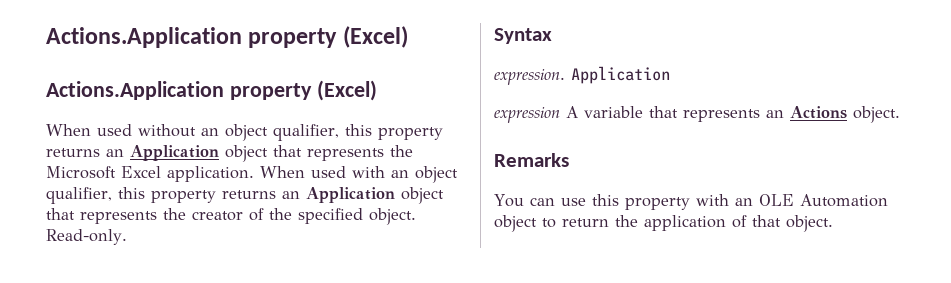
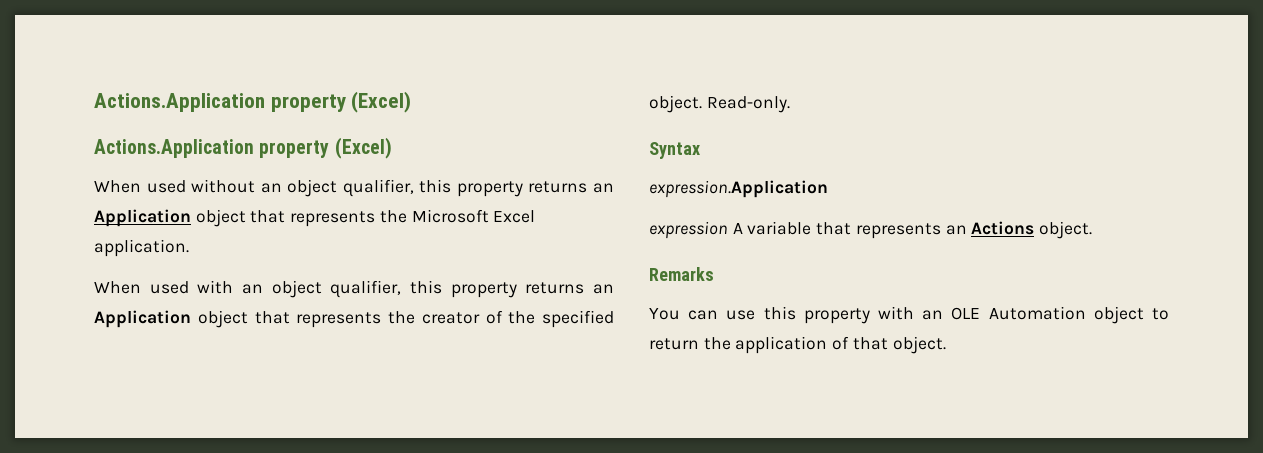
(254, 174) none -> (189, 248) //
[494,66,670,85] expression. Application -> [649,180,828,198] expression.Application

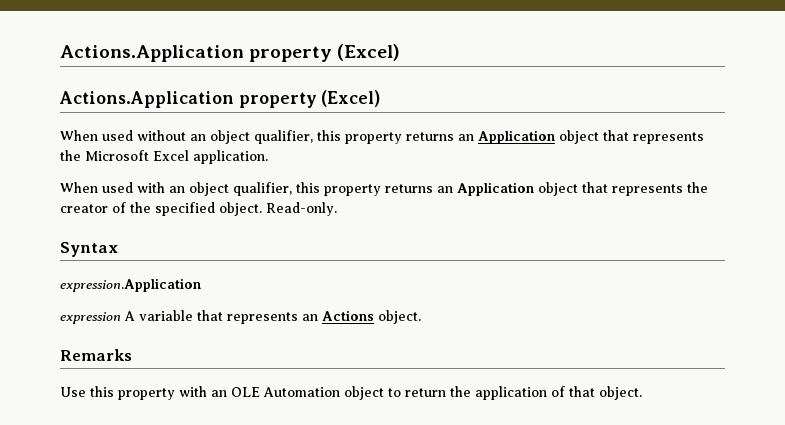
[649,308,756,320] You can use -> [60,387,86,397] Use

